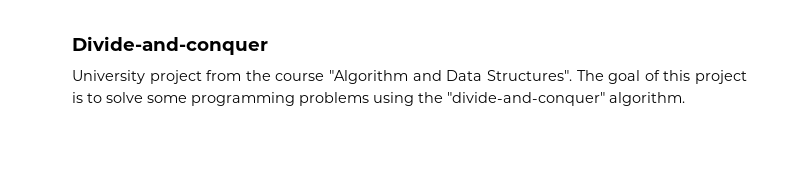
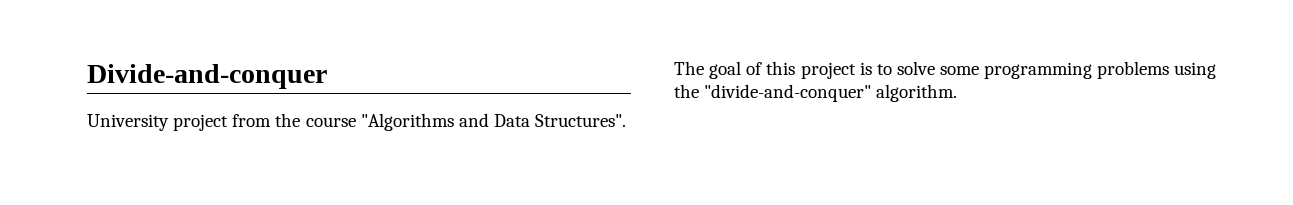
[329,70,409,84] "Algorithm -> [360,113,454,131] "Algorithms

